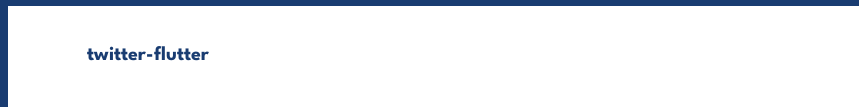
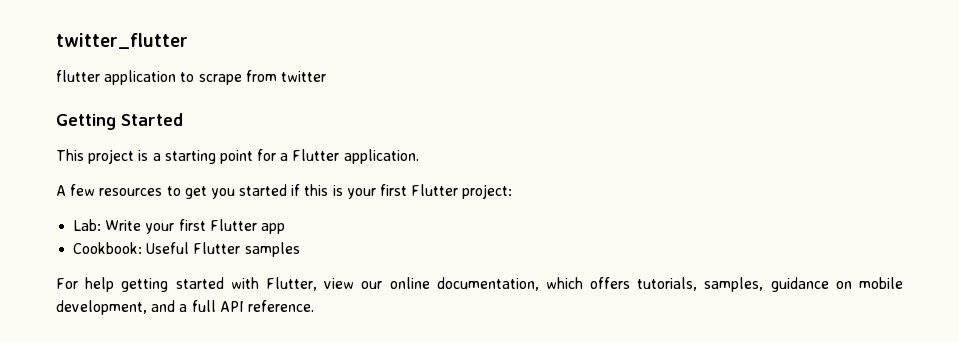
[87,46,209,61] twitter-flutter -> [56,33,188,49] [56,70,326,85] [56,113,183,130] [56,149,419,164] [56,184,513,199] [73,219,285,234] [73,242,300,257] [56,277,903,292] [56,300,314,315] twitter_flutter // flutter application to scrape from twitter // Getting Started // This project is a starting point for a Flutter application. // A few resources to get you started if this is your first Flutter project: // Lab: Write your first Flutter app // Cookbook: Useful Flutter samples // For help getting started with Flutter, view our online documentation, which offers tutorials, samples, guidance on mobile development, and a full API reference.

